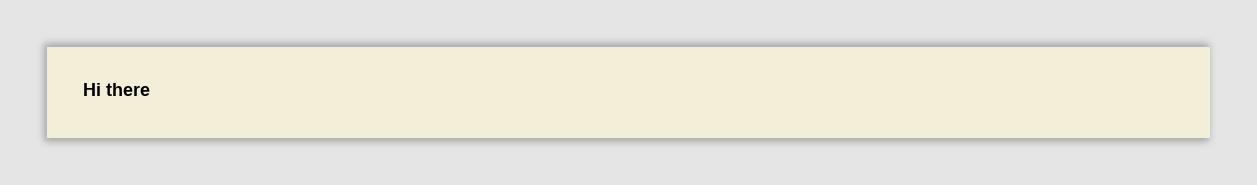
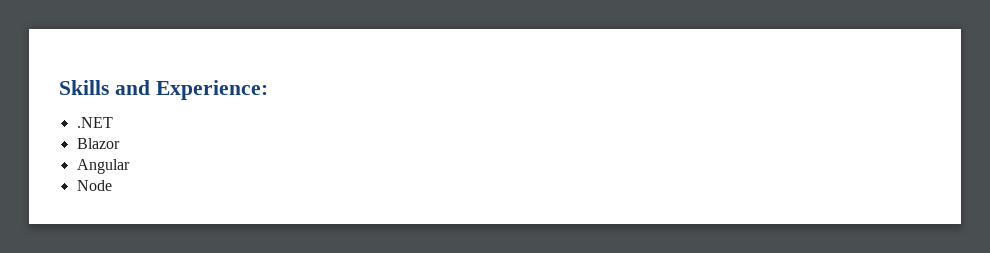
[83,83,150,96] Hi there -> [59,80,268,100] [76,117,113,128] [76,138,120,149] [76,159,130,174] [76,180,112,191] Skills and Experience: // .NET // Blazor // Angular // Node

